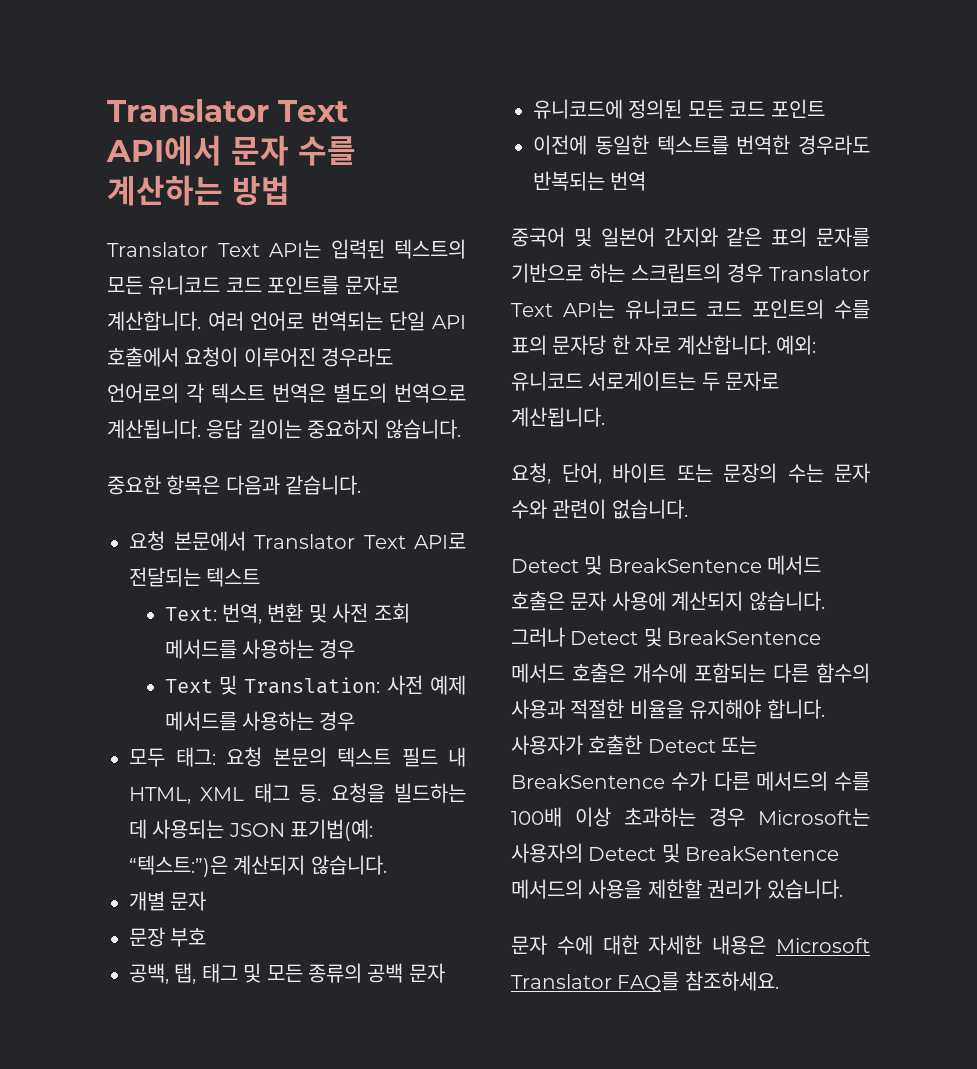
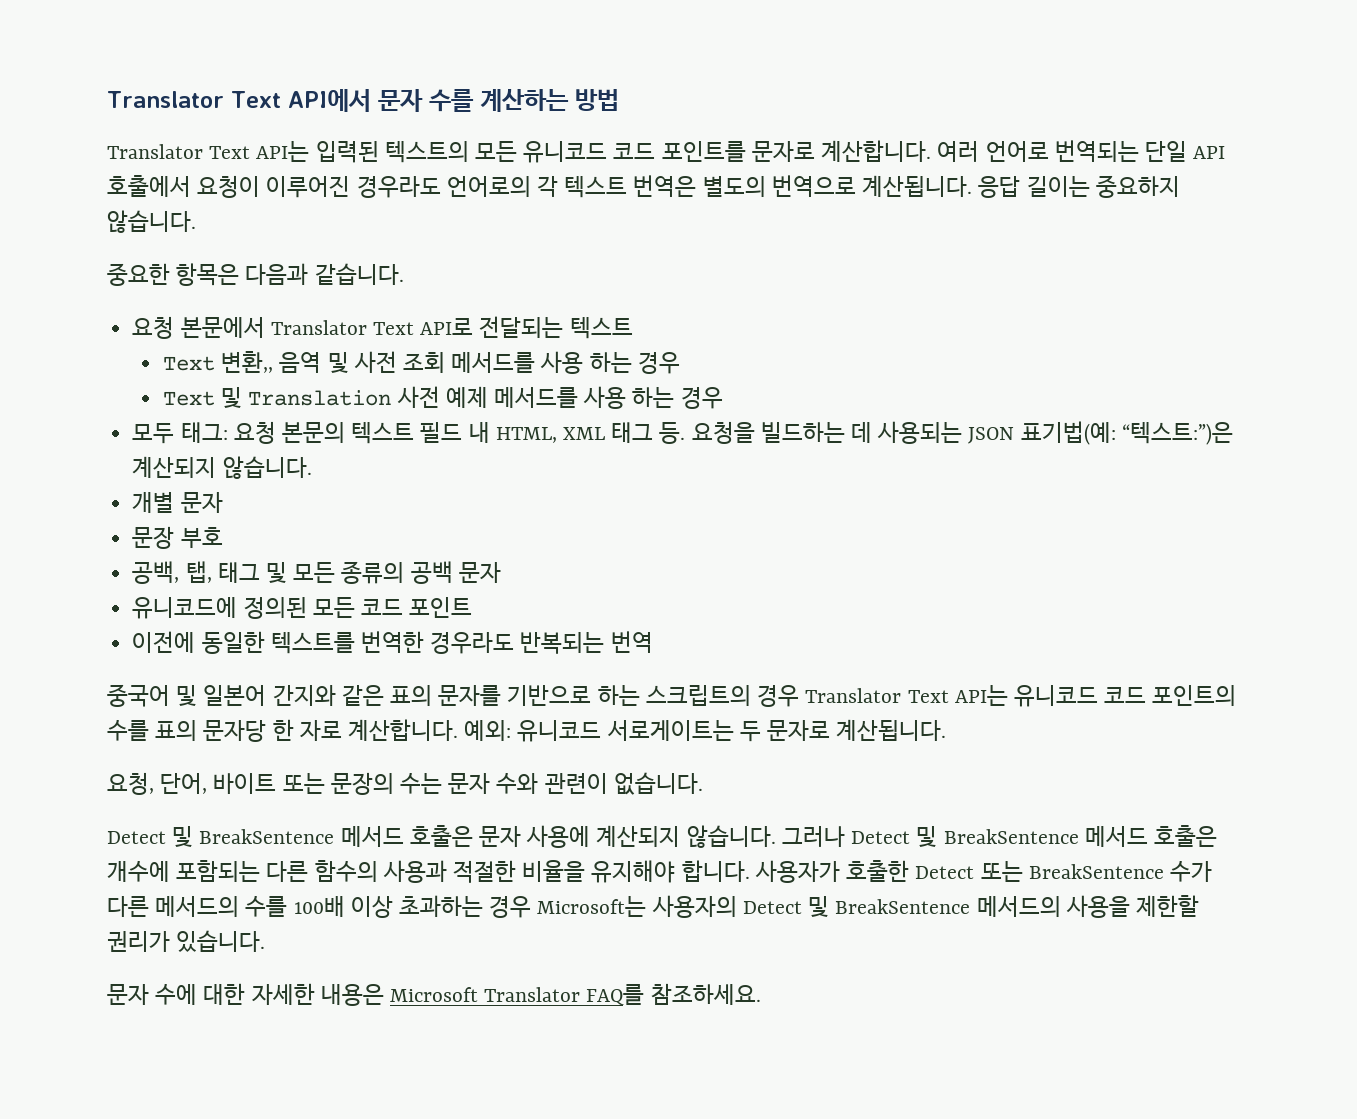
[164,603,304,624] Text: 번역, 변환 -> [162,351,322,373] Text 변환,, 음역
[241,639,314,659] 사용하는 -> [540,351,632,374] 사용 하는
[244,677,381,694] Translation: -> [248,390,392,406] Translation
[241,711,314,731] 사용하는 -> [583,386,675,409] 사용 하는

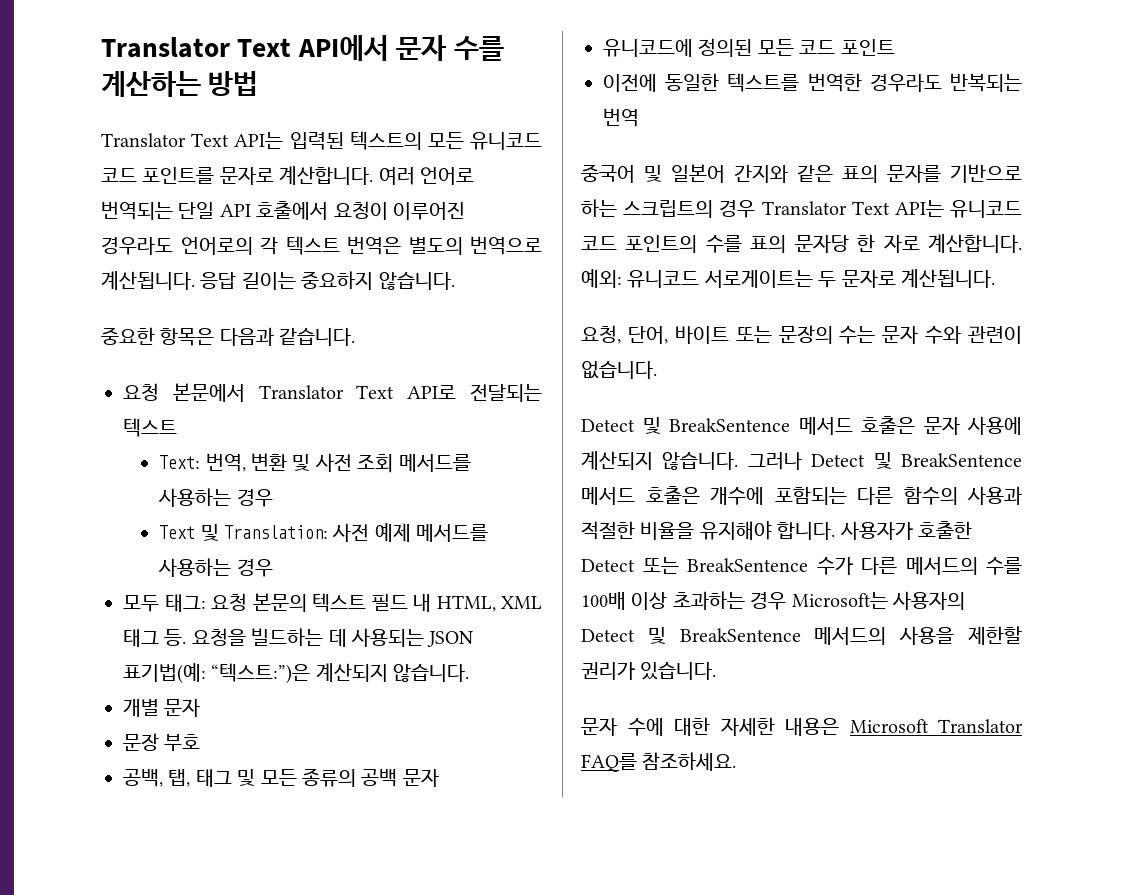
[162,351,322,373] Text 변환,, 음역 -> [159,453,288,472] Text: 번역, 변환
[540,351,632,374] 사용 하는 -> [158,488,232,507] 사용하는
[248,390,392,406] Translation -> [224,525,329,539] Translation:
[583,386,675,409] 사용 하는 -> [158,558,232,577] 사용하는

